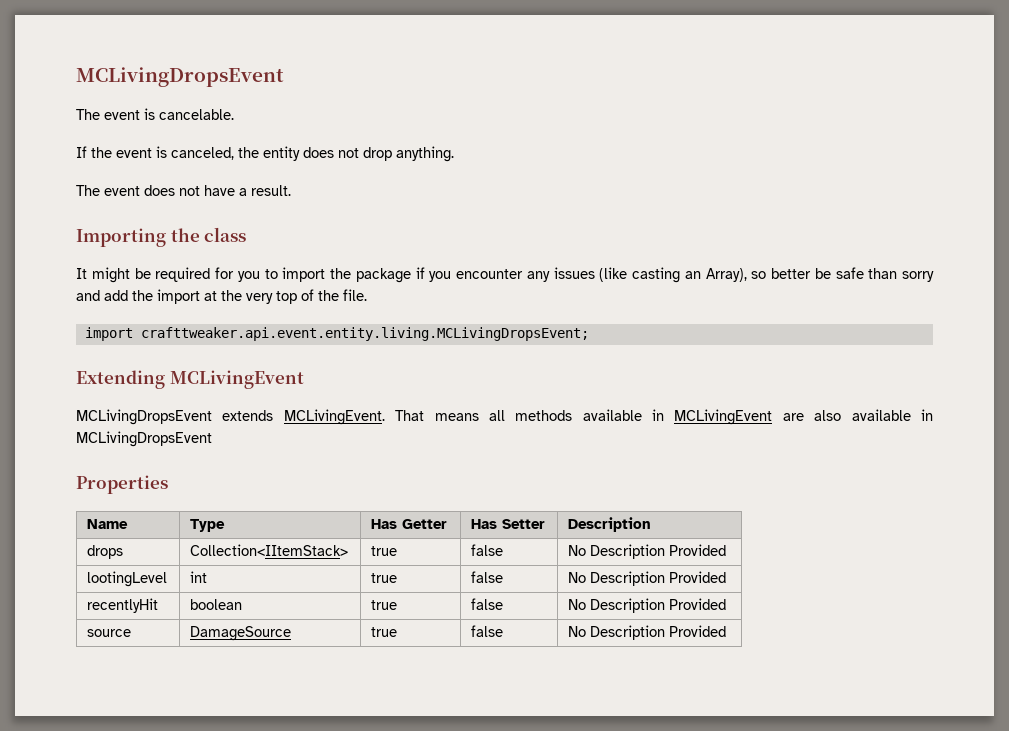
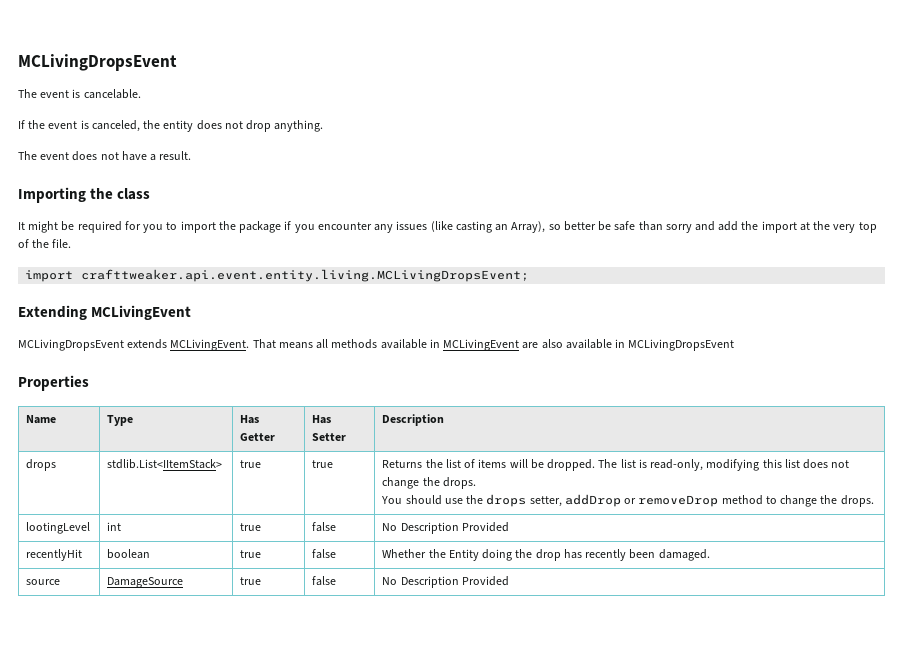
[190,544,349,556] [371,546,398,556] [471,544,504,556] [568,544,727,559] Collection<IItemStack> | true | false | No Description Provided -> [107,459,223,469] [240,460,262,468] [312,460,334,468] [382,459,850,471] [382,477,476,489] [381,494,874,507] stdlib.List<IItemStack> | true | true | Returns the list of items will be dropped. The list is read-only, modifying this list does not change the drops. // You should use the drops setter, addDrop or removeDrop method to change the drops.
[568,598,727,613] No Description Provided -> [382,549,710,561] Whether the Entity doing the drop has recently been damaged.

